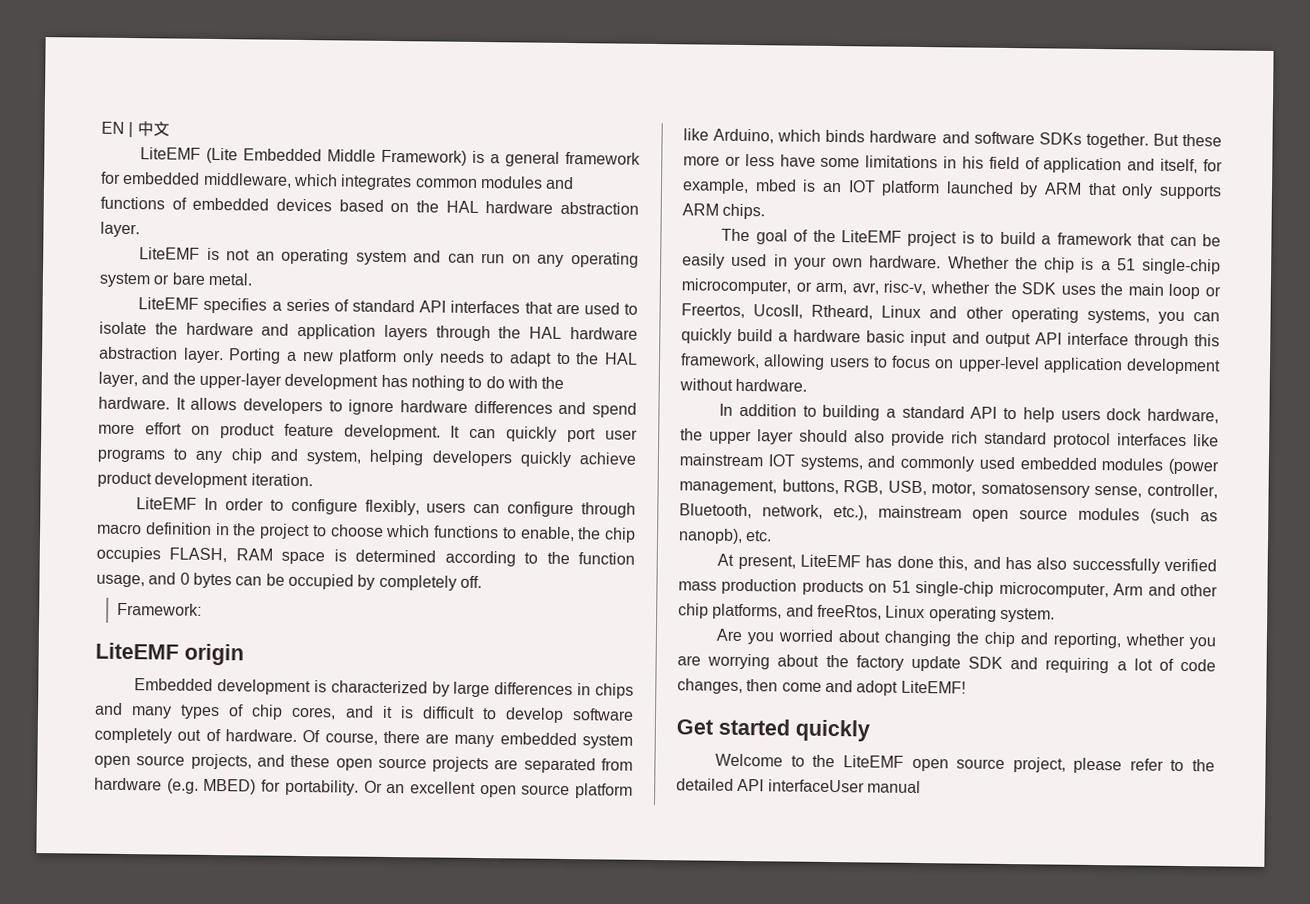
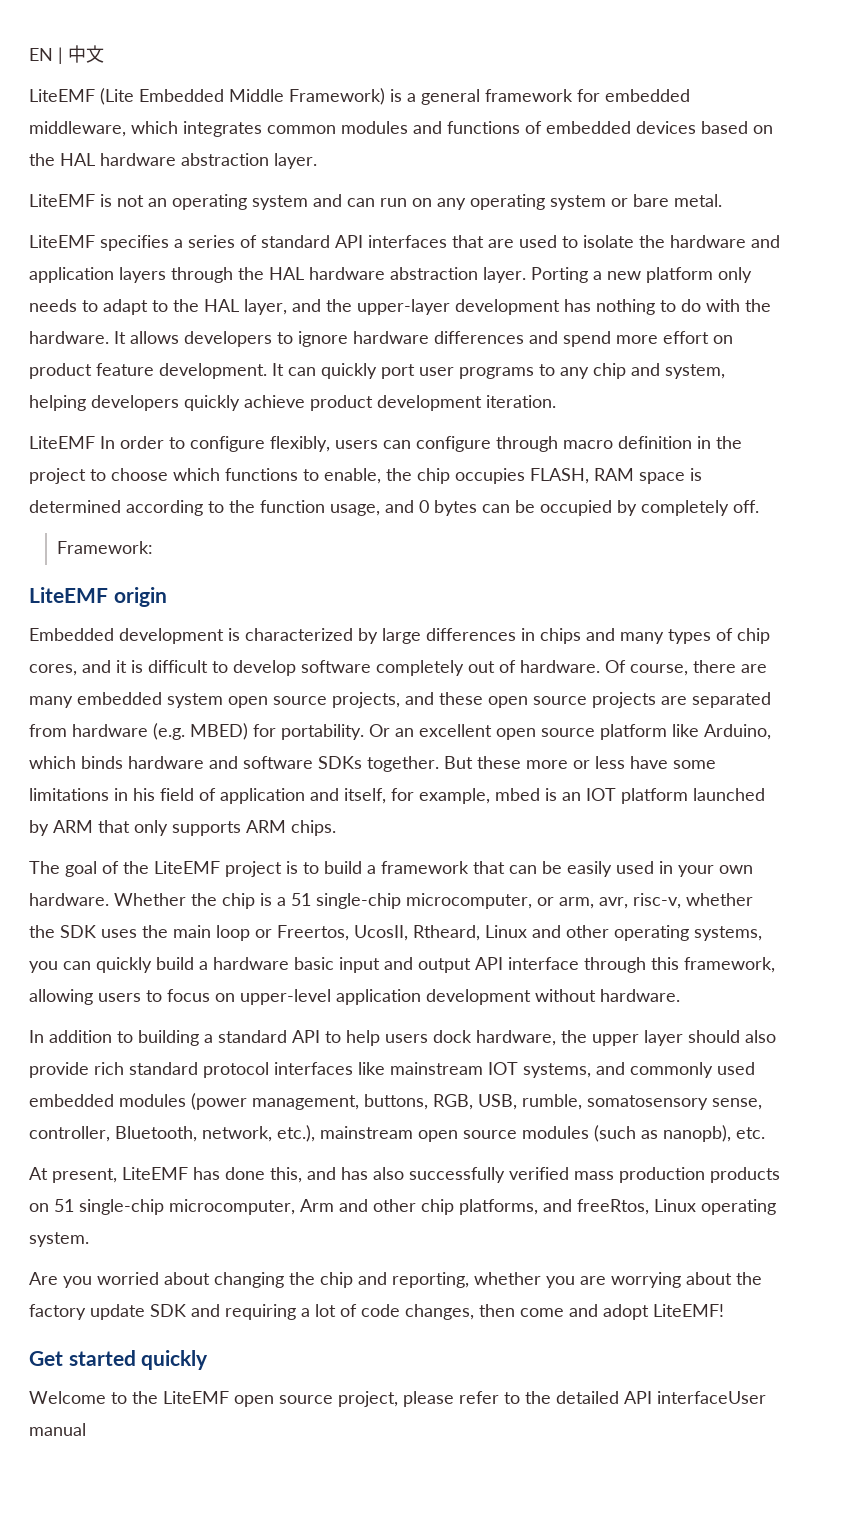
[931,482,977,496] motor, -> [522,1094,582,1110] rumble,

